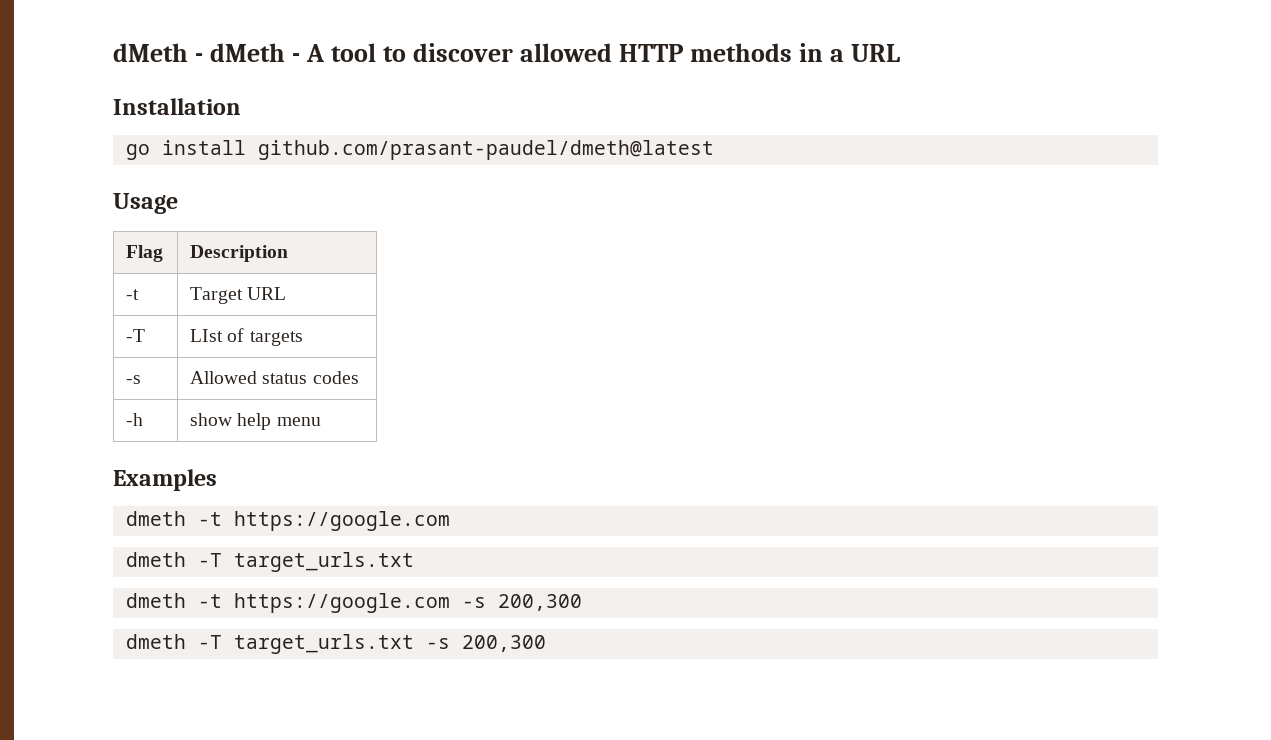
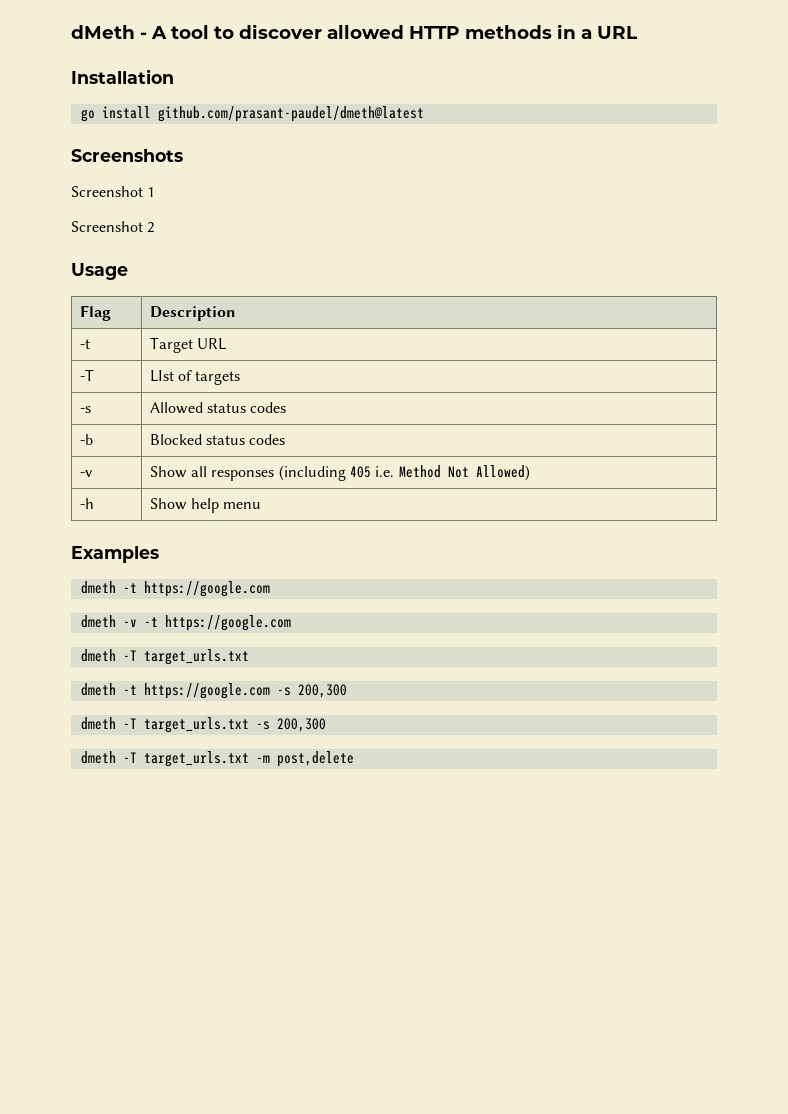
[113,43,301,62] dMeth - dMeth - -> [71,25,147,39] dMeth -
(714, 150) none -> [71,149,183,162] [71,186,155,197] [71,221,155,233] // Screenshots // Screenshot 1 // Screenshot 2
(359, 377) none -> [79,434,93,445] [149,434,286,445] [79,470,93,477] [149,465,530,481] // -b | Blocked status codes // -v | Show all responses (including 405 i.e. Method Not Allowed)
[190,413,233,426] show -> [149,498,187,510] Show
(450, 521) none -> [80,615,291,631] // dmeth -v -t https://google.com
(546, 643) none -> [80,751,354,767] // dmeth -T target_urls.txt -m post,delete

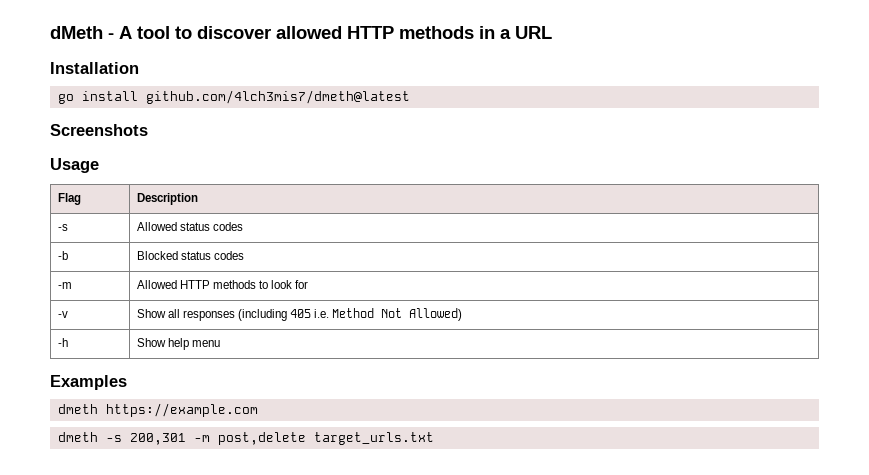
[157,106,424,122] github.com/prasant-paudel/dmeth@latest -> [145,90,410,104] github.com/4lch3mis7/dmeth@latest
[71,186,155,197] [71,221,155,233] // Screenshot 1 // Screenshot 2 -> (148, 130) none
[79,339,90,349] [149,337,227,353] [79,369,94,381] [149,370,241,385] // -t | Target URL // -T | LIst of targets -> (198, 199) none
(286, 439) none -> [57,282,72,289] [136,280,309,289] // -m | Allowed HTTP methods to look for
[122,581,270,597] [80,615,291,631] [80,649,249,665] [80,683,347,699] [80,717,326,733] [80,751,249,767] -t https://google.com // dmeth -v -t https://google.com // dmeth -T target_urls.txt // dmeth -t https://google.com -s 200,300 // dmeth -T target_urls.txt -s 200,300 // dmeth -T target_urls.txt -> [105,403,258,417] [57,432,186,445] https://example.com // dmeth -s 200,301
(354, 759) none -> [313,432,434,445] target_urls.txt

